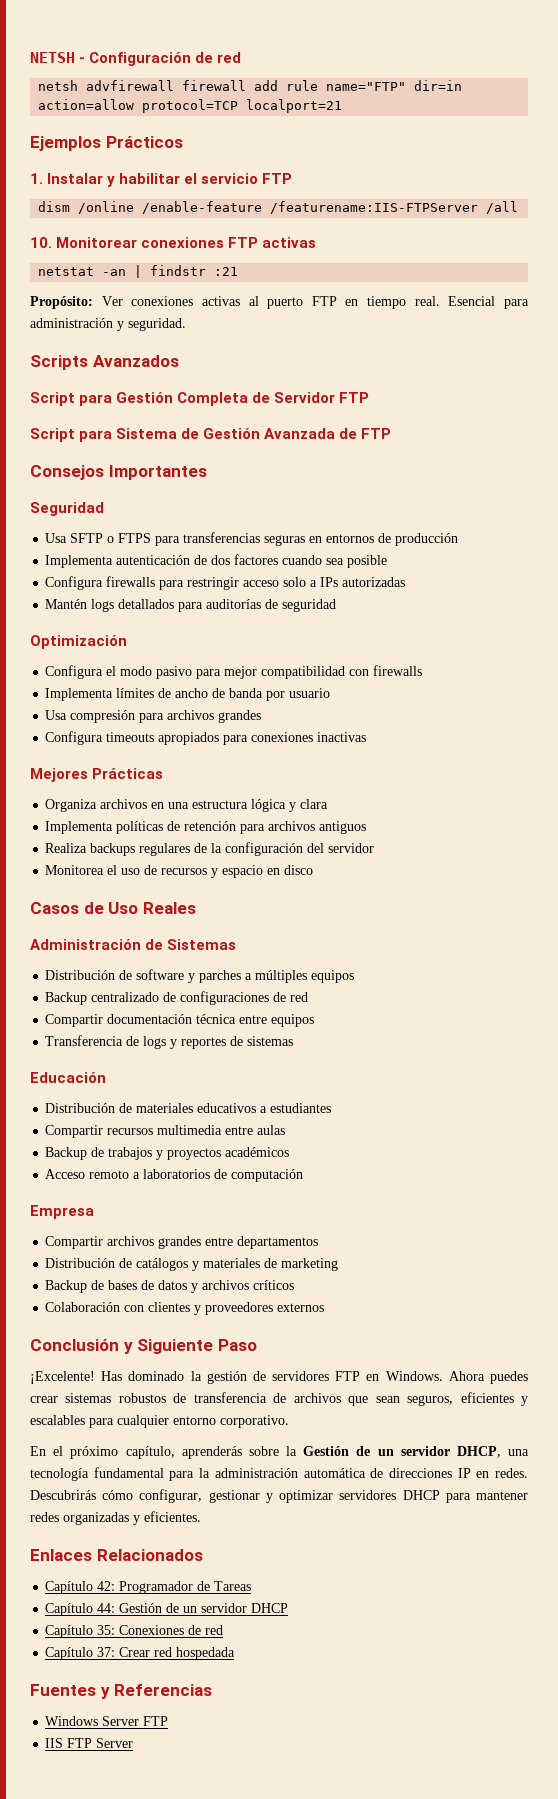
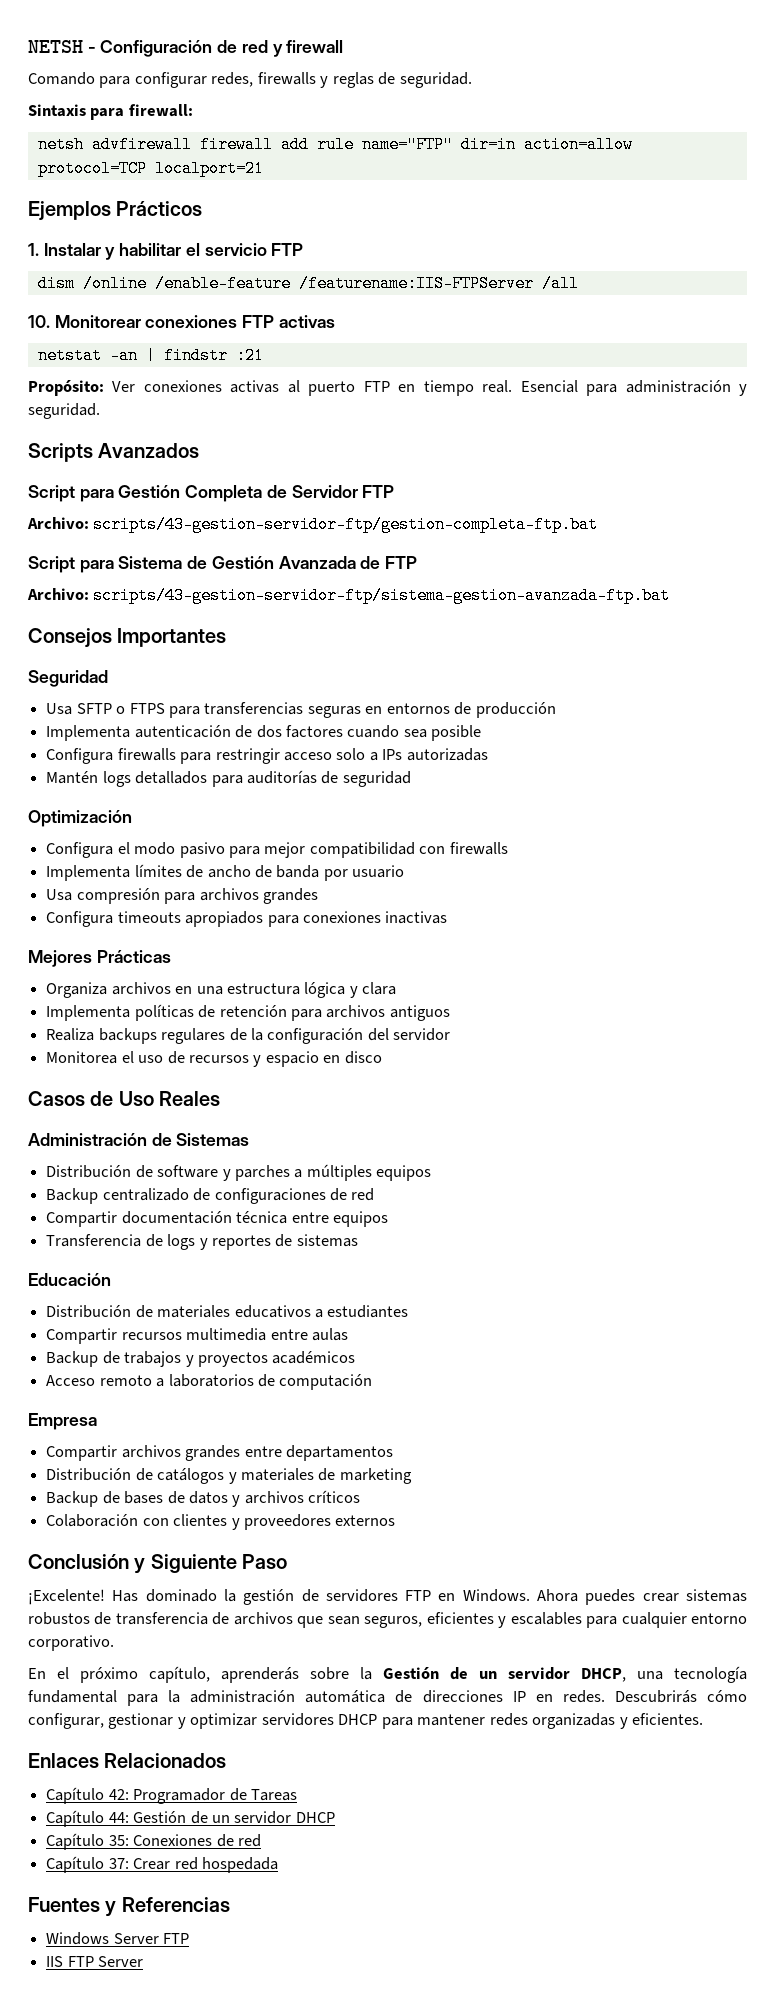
(242, 57) none -> [272,40,344,57] [28,72,472,88] [28,104,193,120] y firewall // Comando para configurar redes, firewalls y reglas de seguridad. // Sintaxis para firewall:
(370, 397) none -> [27,516,599,533] // Archivo: scripts/43-gestion-servidor-ftp/gestion-completa-ftp.bat
(392, 433) none -> [27,587,671,604] // Archivo: scripts/43-gestion-servidor-ftp/sistema-gestion-avanzada-ftp.bat

